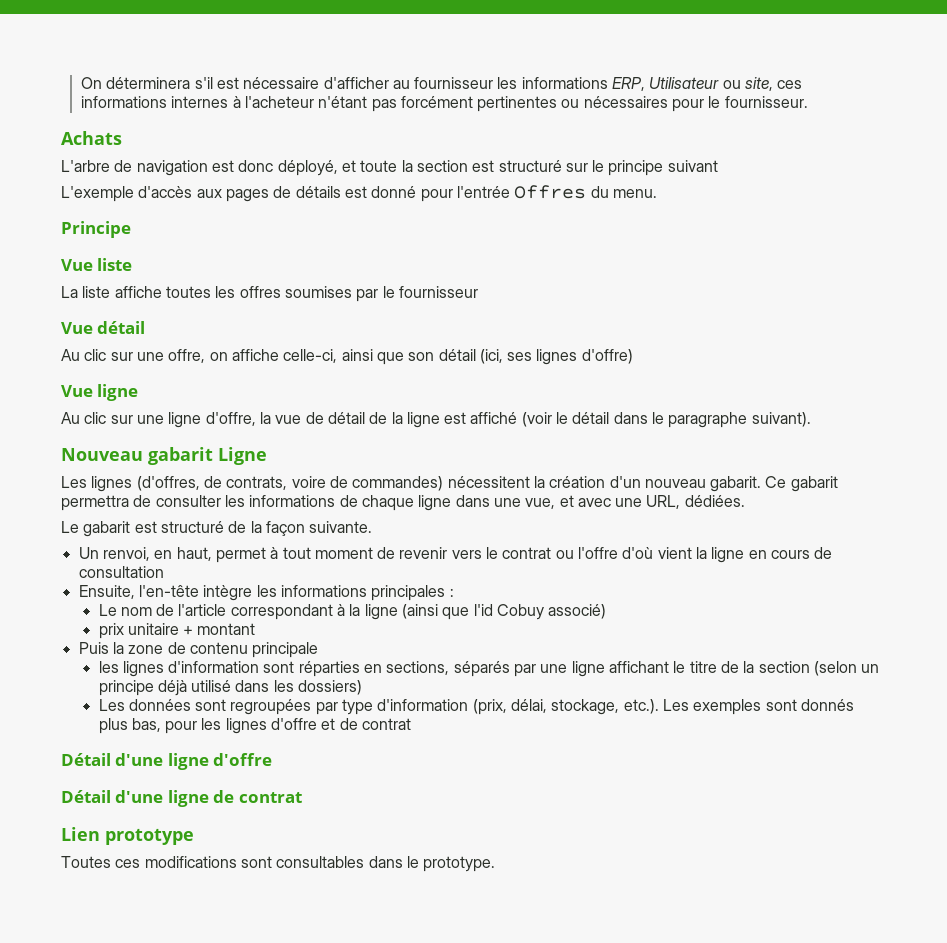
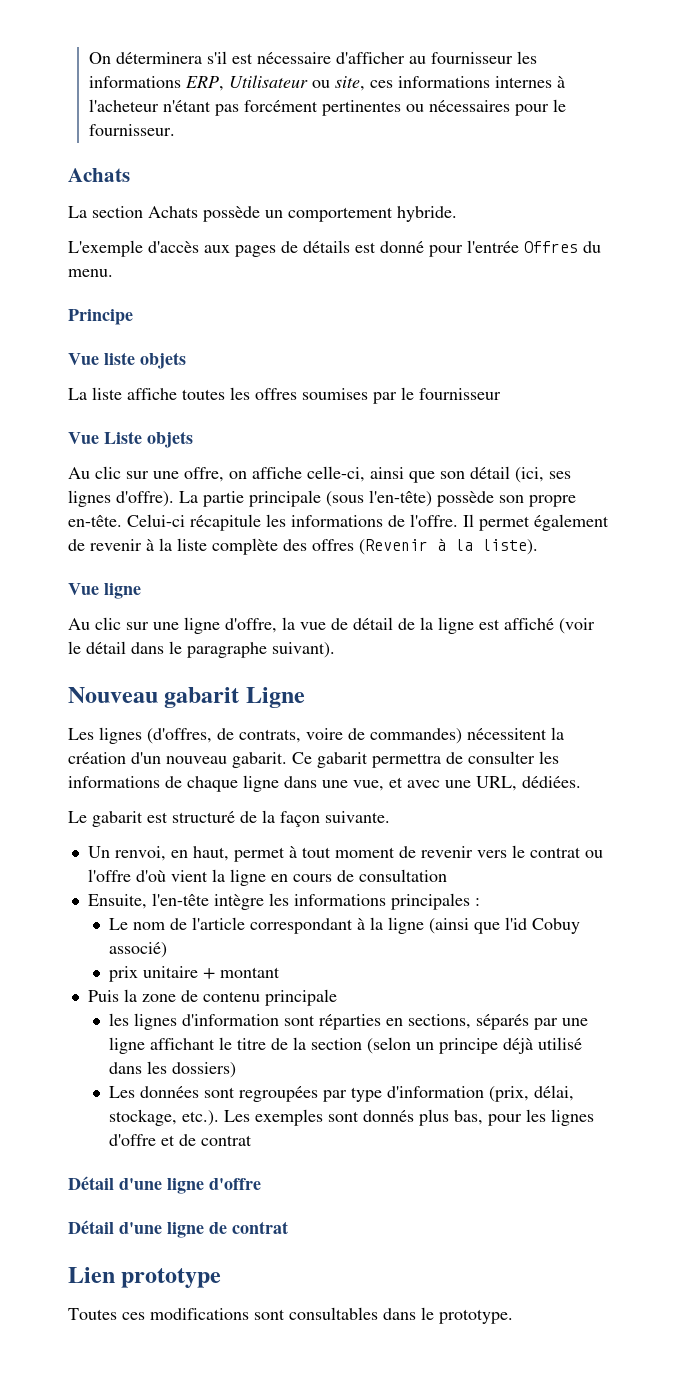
[61,160,718,176] L'arbre de navigation est donc déployé, et toute la section est structuré sur le principe suivant -> [68,206,457,222] La section Achats possède un comportement hybride.
(133, 264) none -> [140,352,186,369] objets
[97,321,146,334] détail -> [104,431,193,448] Liste objets
[581,349,633,364] d'offre) -> [116,490,576,507] [68,514,609,531] [68,538,538,555] d'offre). La partie principale (sous l'en-tête) possède son propre en-tête. Celui-ci récapitule les informations de l'offre. Il permet également de revenir à la liste complète des offres (Revenir à la liste).

